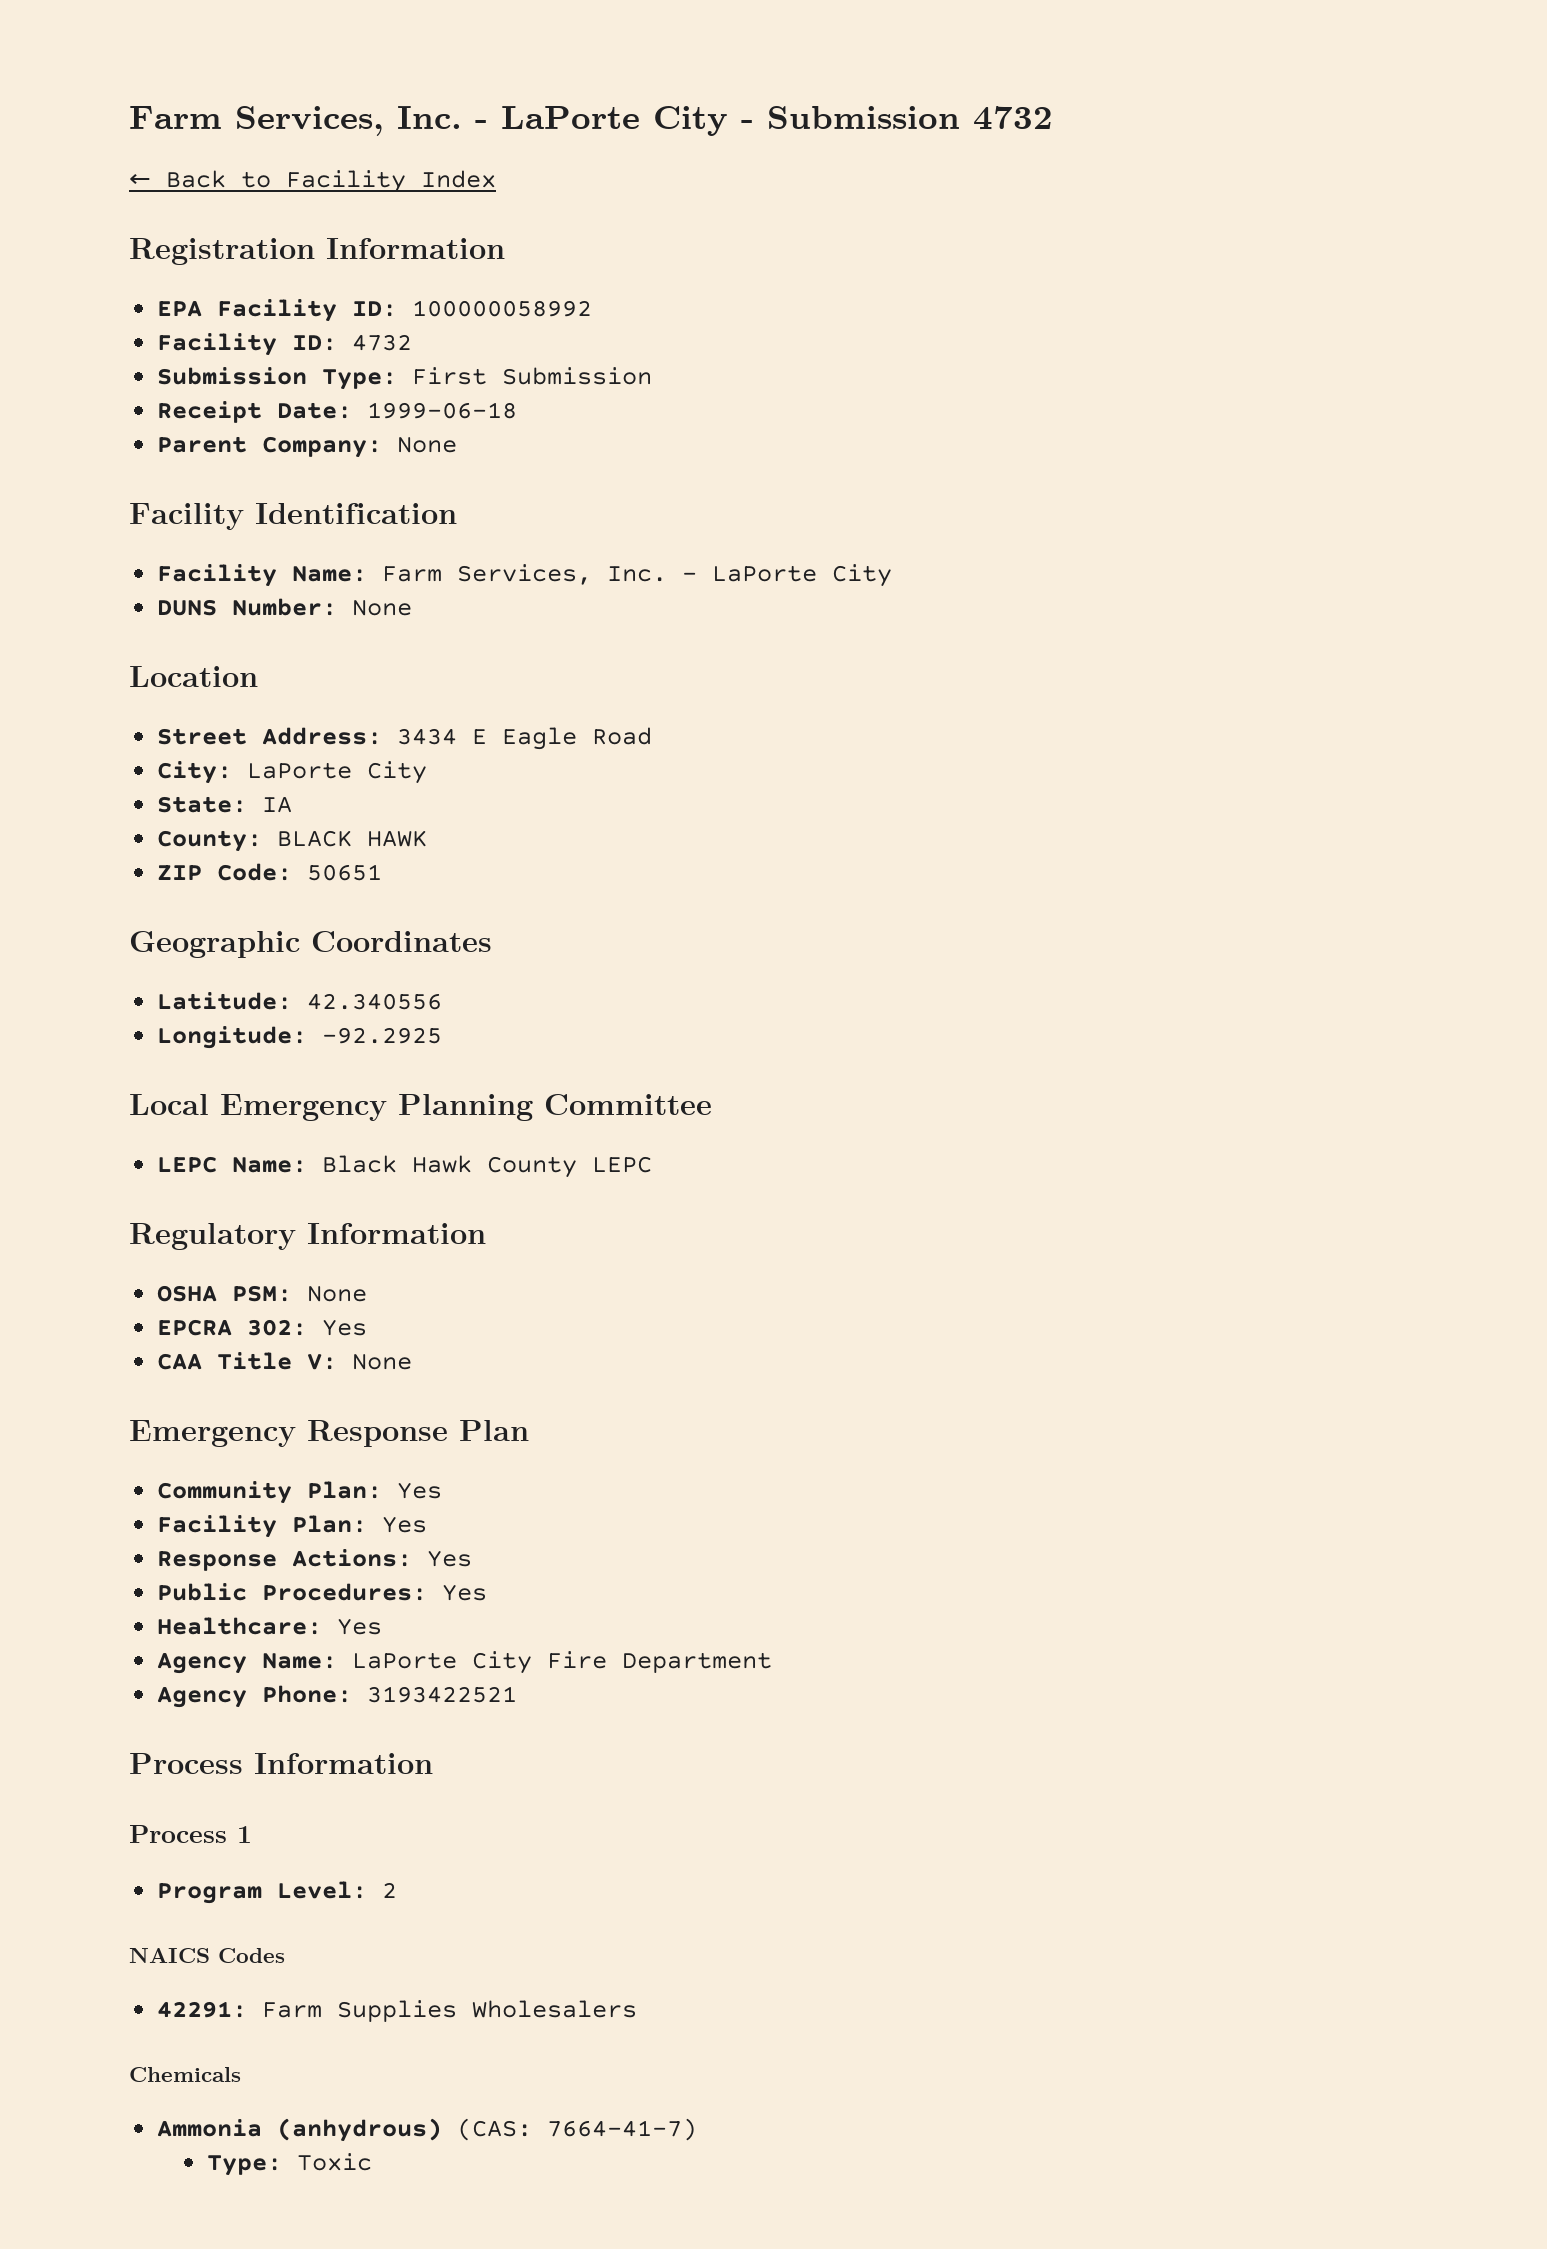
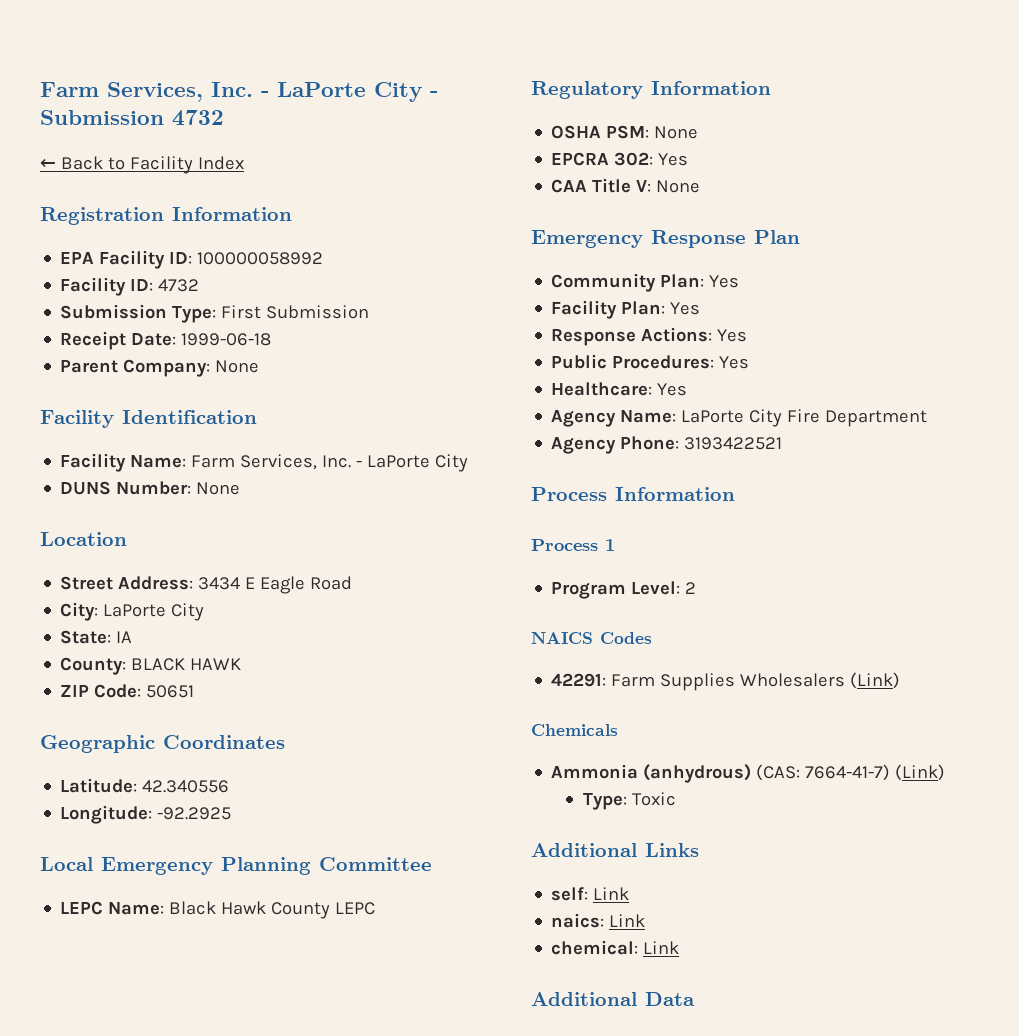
(638, 2009) none -> [850,672,901,689] (Link)
(698, 2129) none -> [895,764,946,781] (Link)
(372, 2162) none -> [531,843,699,857] [551,887,630,901] [551,913,646,928] [551,940,680,955] [531,992,695,1006] // Additional Links // self: Link // naics: Link // chemical: Link // Additional Data

